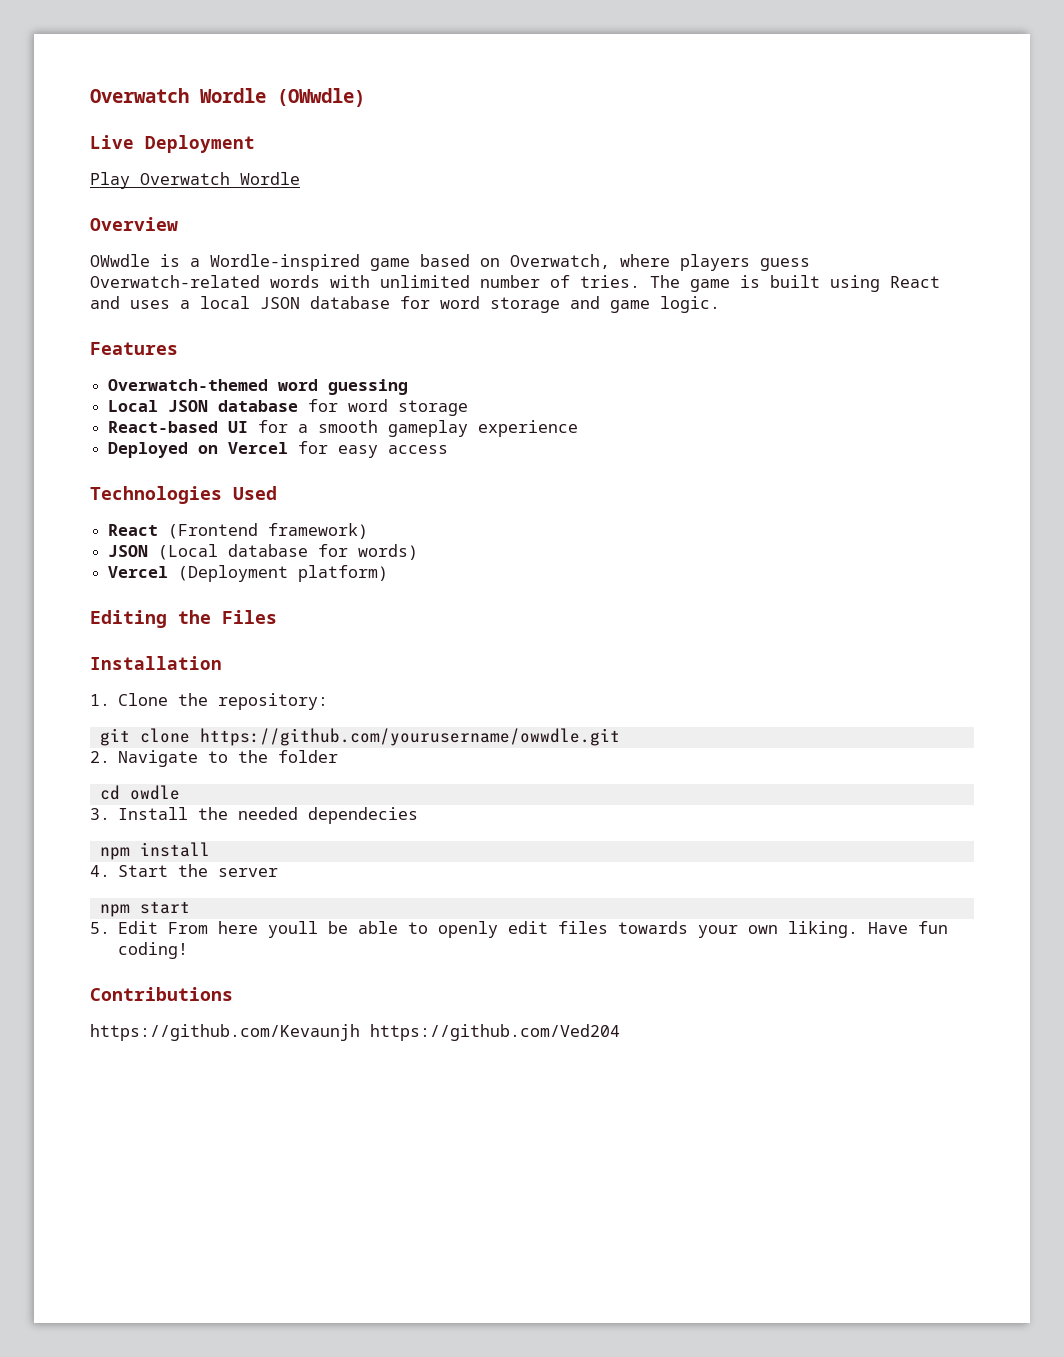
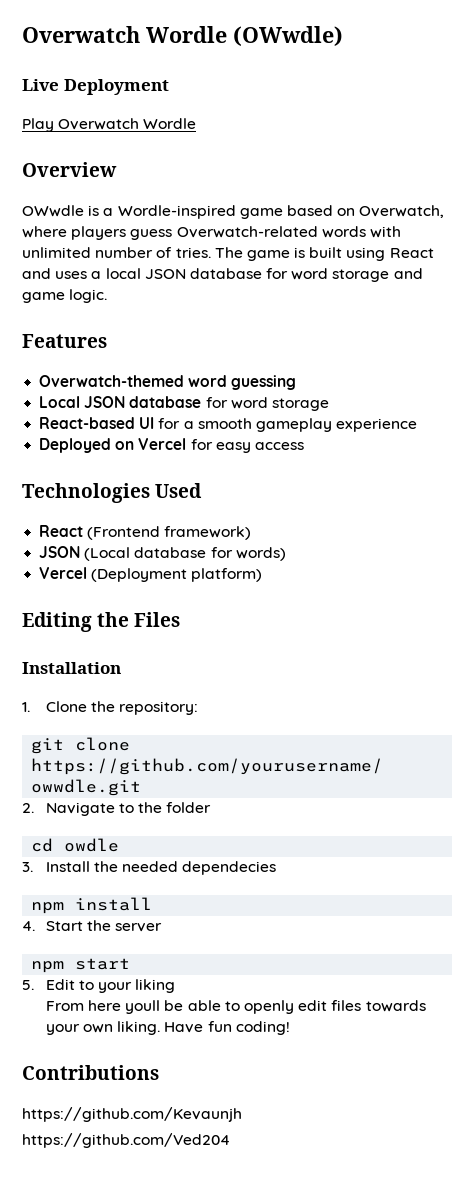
(159, 927) none -> [79,979,176,993] to your liking //
(360, 1032) none -> (242, 1114) //

